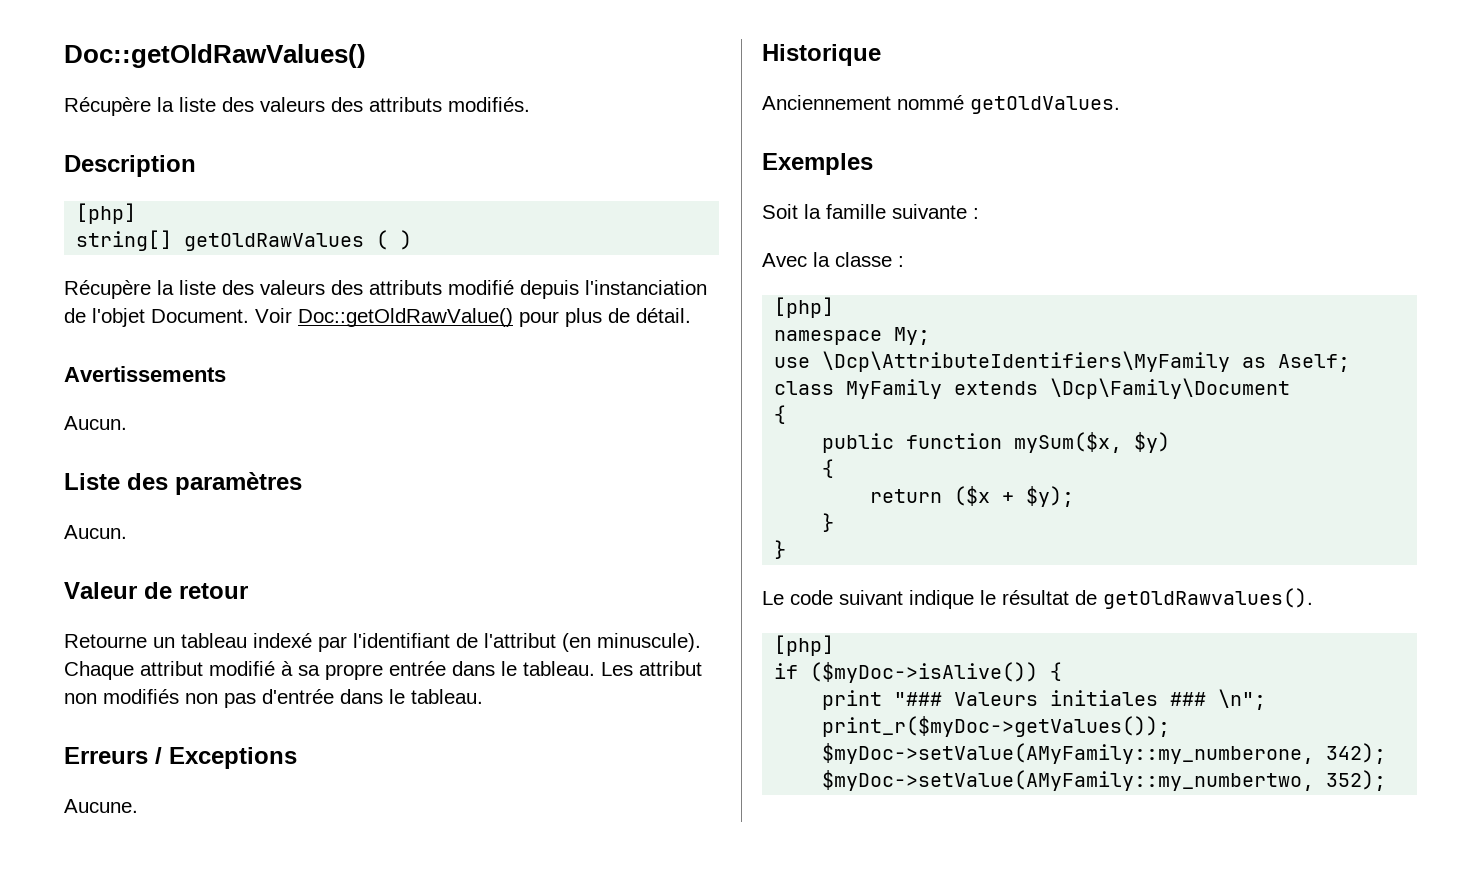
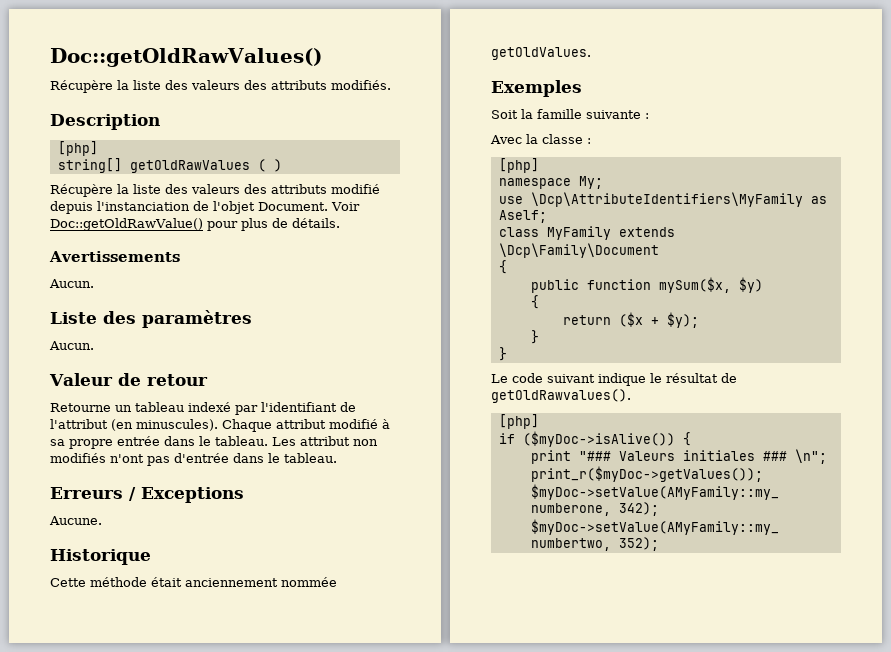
[636,308,691,323] détail. -> [291,218,340,228] détails.
[597,633,701,652] minuscule). -> [136,419,218,431] minuscules).
[185,693,218,704] non -> [110,454,144,463] n'ont
[762,95,964,110] Anciennement nommé -> [50,577,337,587] Cette méthode était anciennement nommée

